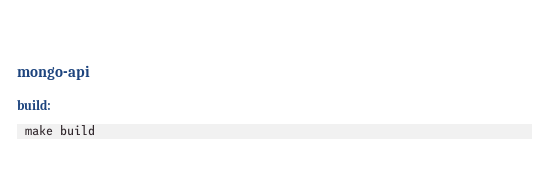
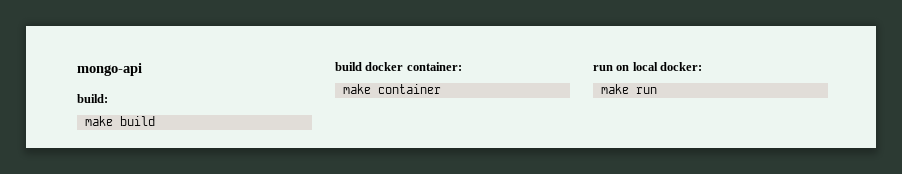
(95, 130) none -> [335,62,462,71] [342,84,441,94] [593,62,703,71] [600,84,657,94] // build docker container: // make container // run on local docker: // make run

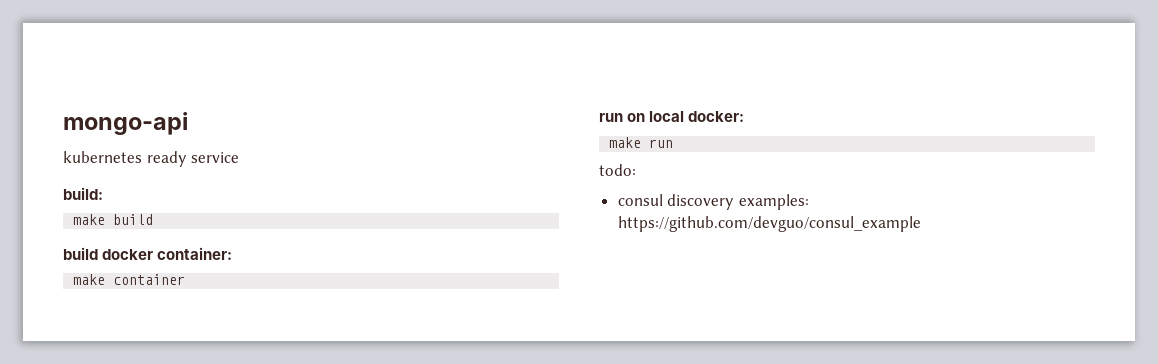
(142, 69) none -> [63,151,240,167] // kubernetes ready service
(657, 90) none -> [599,164,636,176] [617,194,809,210] [617,216,921,232] // todo: // consul discovery examples: https://github.com/devguo/consul_example

